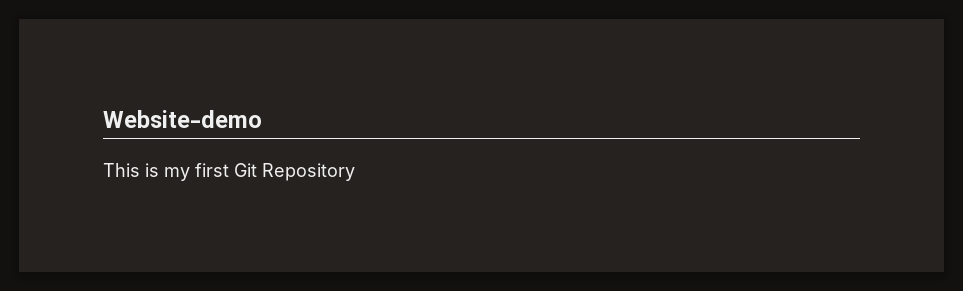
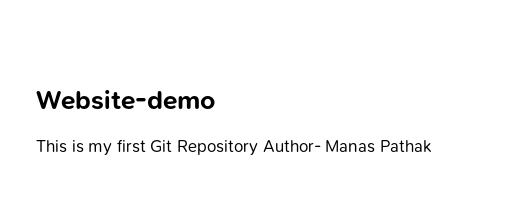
(355, 172) none -> [262,140,432,153] Author- Manas Pathak

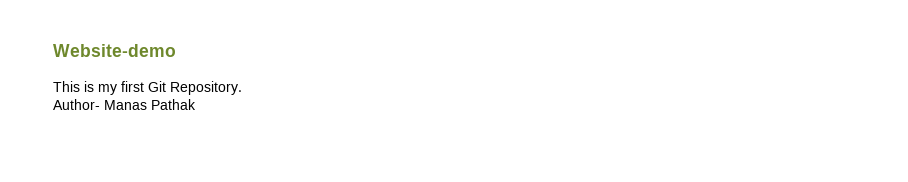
[176,140,258,156] Repository -> [170,81,242,95] Repository. //

